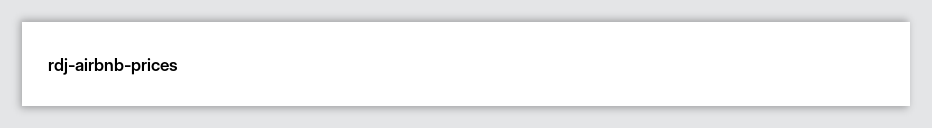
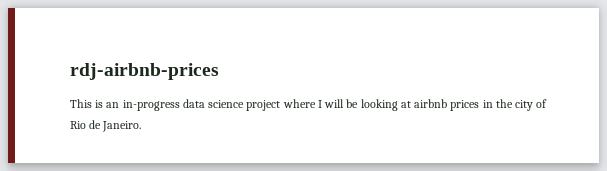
(178, 66) none -> [70,99,548,111] [70,120,142,132] // This is an in-progress data science project where I will be looking at airbnb prices in the city of Rio de Janeiro.

